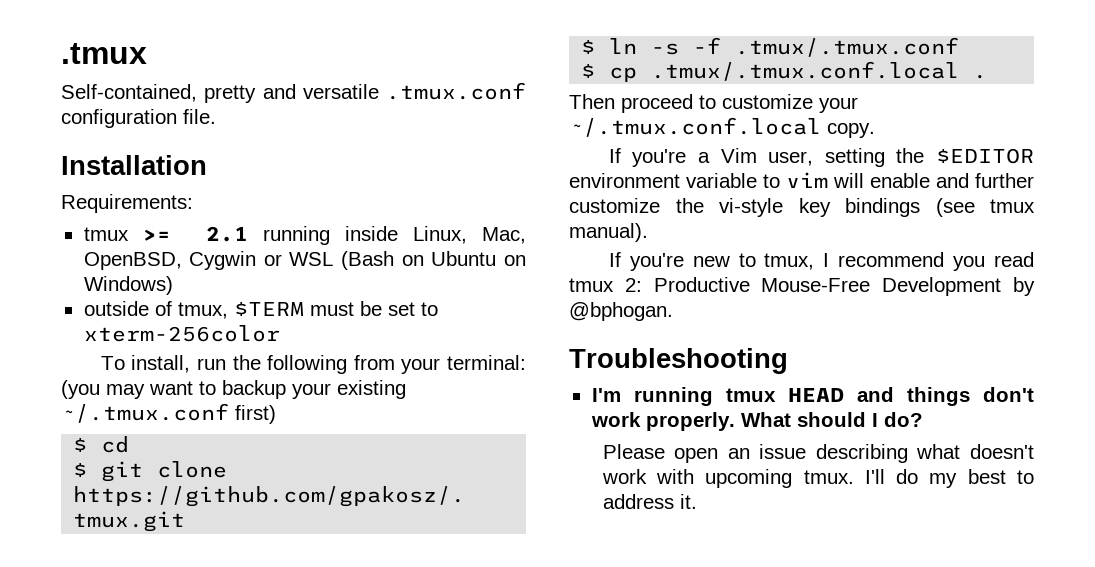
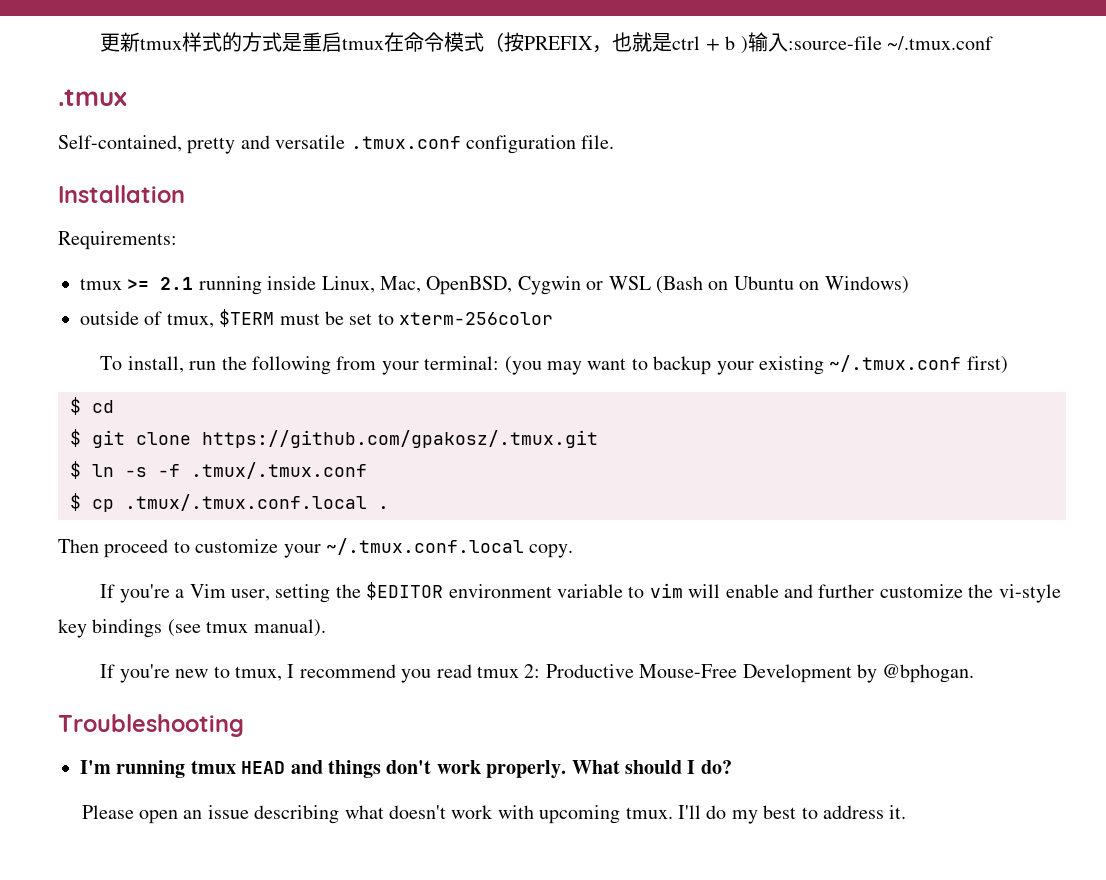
(61, 53) none -> [100,32,993,54] 更新tmux样式的方式是重启tmux在命令模式（按PREFIX，也就是ctrl + b )输入:source-file ~/.tmux.conf //

